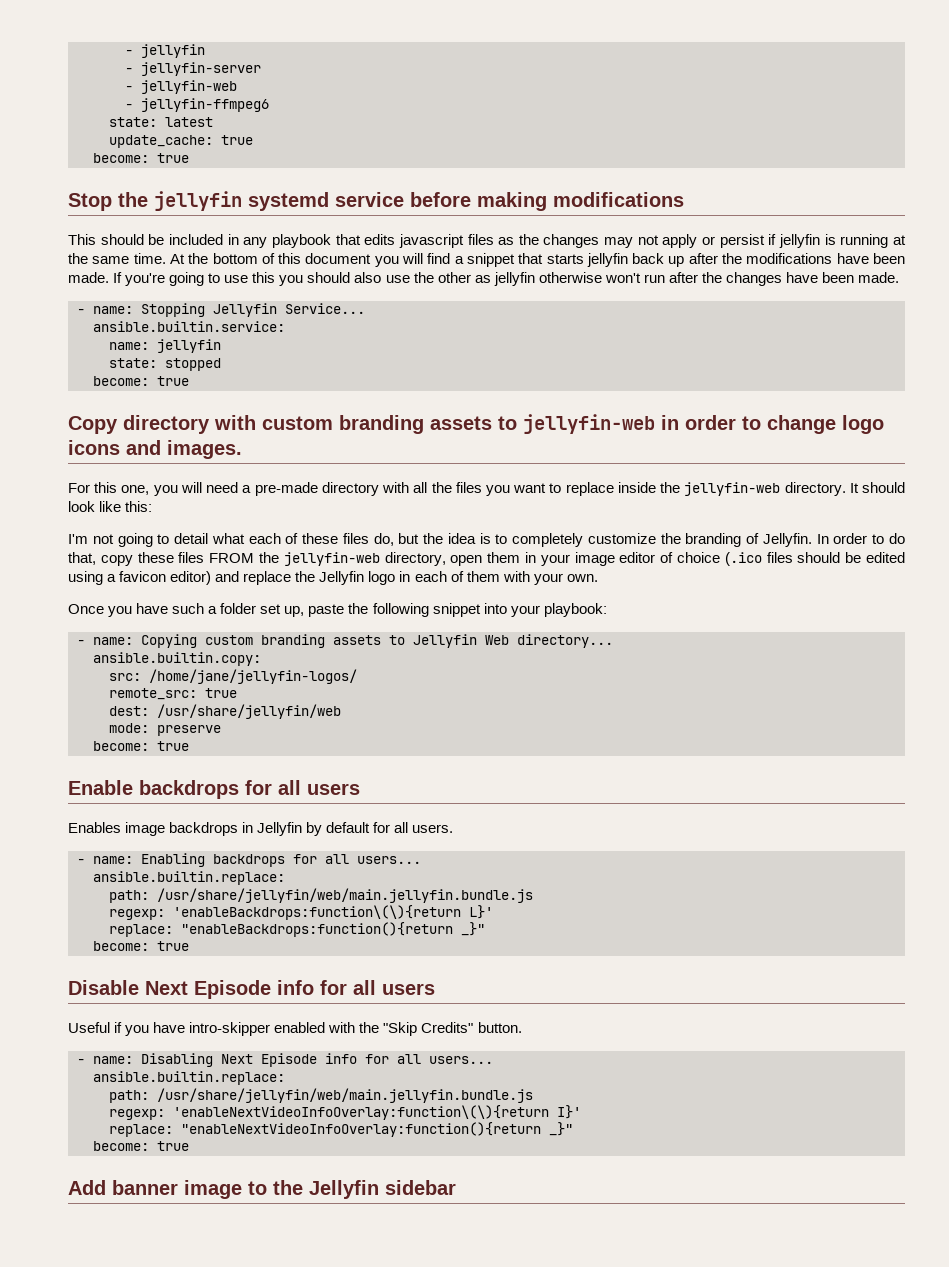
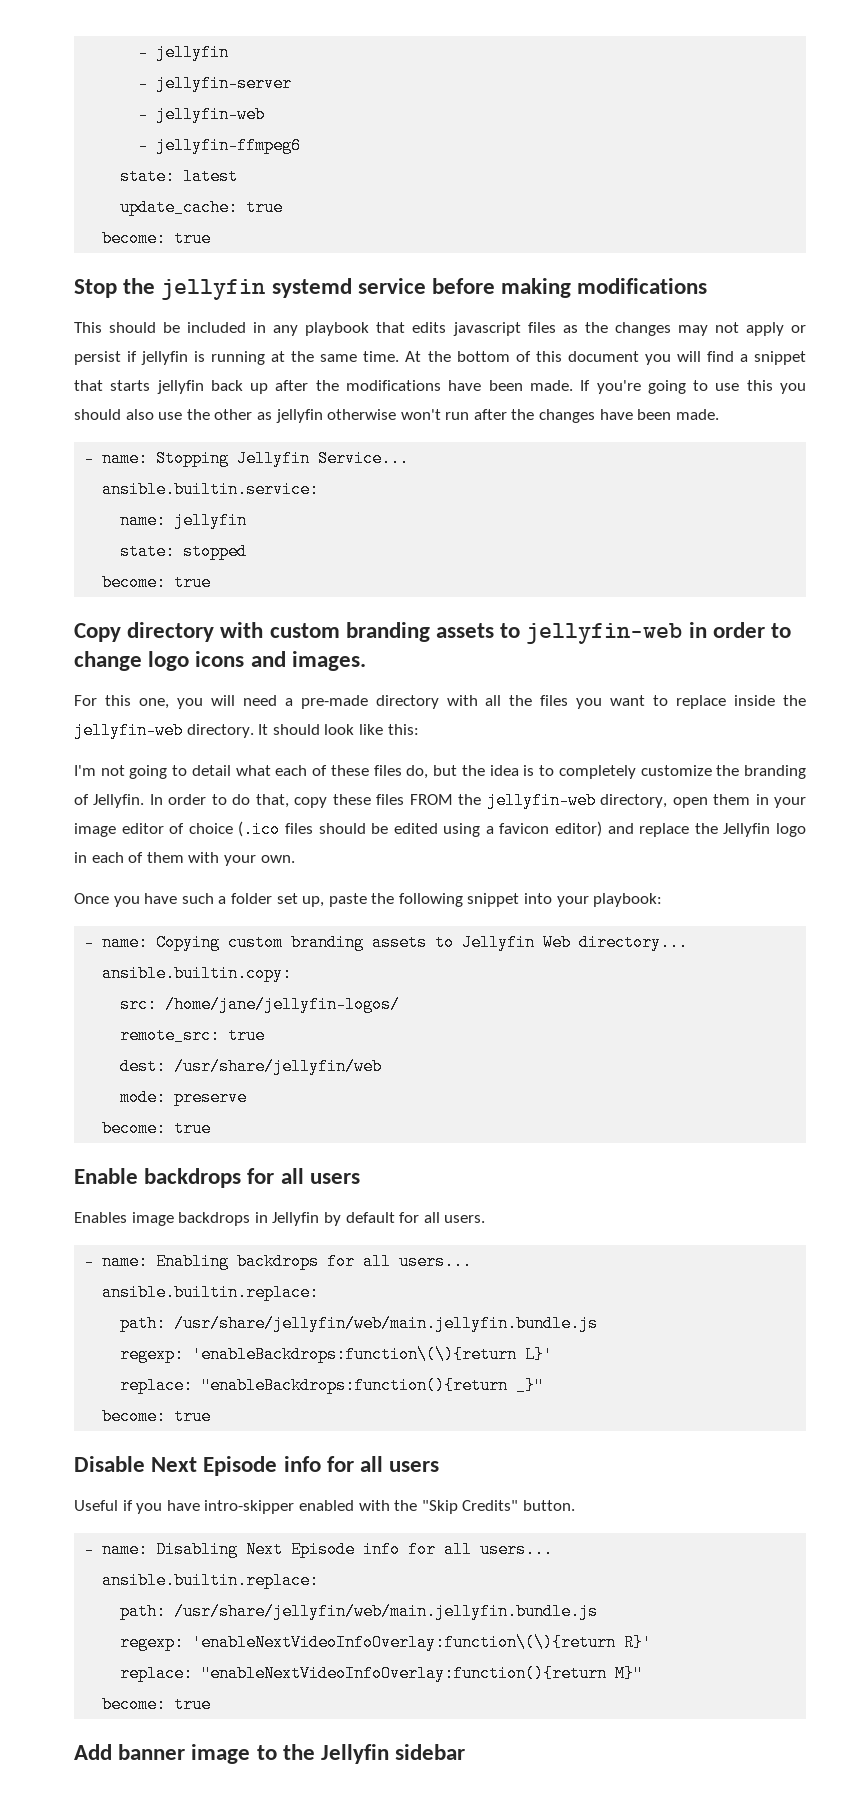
[557,1105,581,1119] I}' -> [624,1634,653,1651] R}'
[549,1122,573,1136] _}" -> [615,1665,644,1682] M}"

